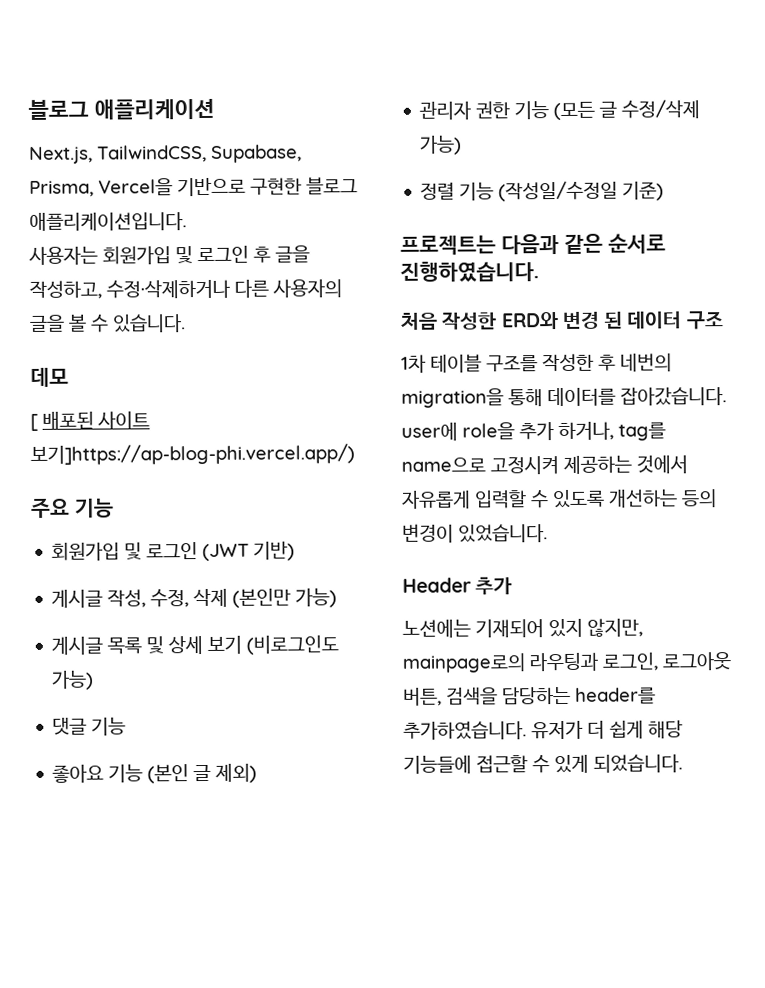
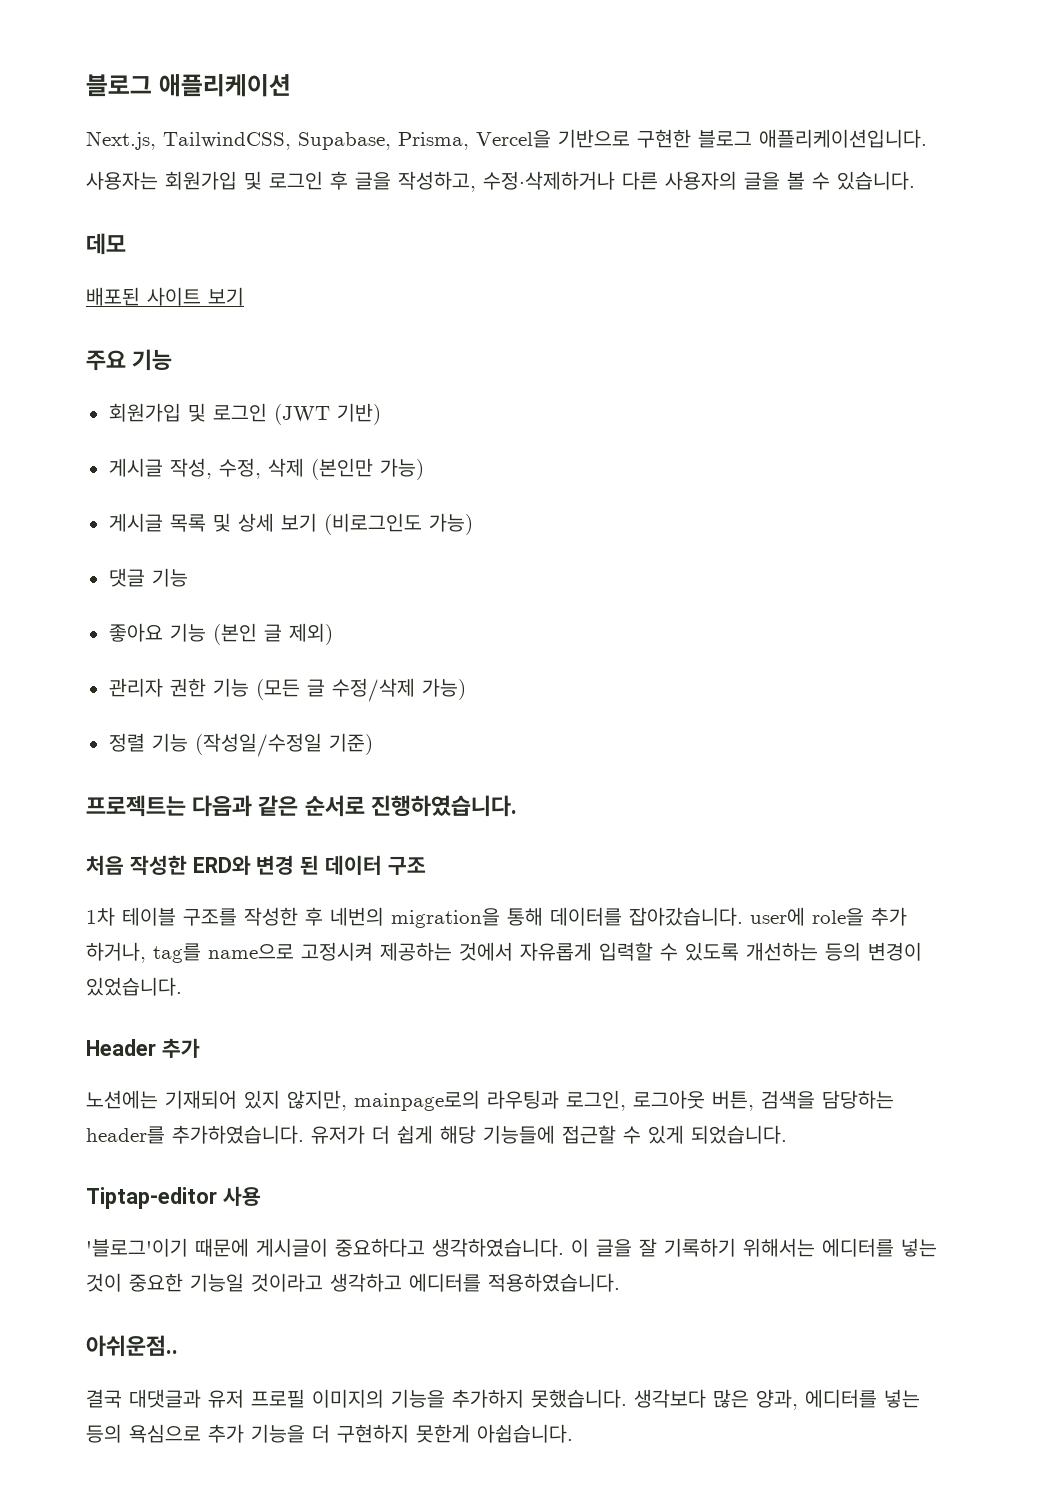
[30,413,38,431] [ -> (126, 244) none
[30,443,355,465] 보기]https://ap-blog-phi.vercel.app/) -> [208,287,244,306] 보기
(683, 763) none -> [86,1186,261,1209] [86,1238,937,1257] [86,1273,620,1292] [86,1335,178,1357] [86,1389,920,1410] [86,1424,573,1443] // Tiptap-editor 사용 // '블로그'이기 때문에 게시글이 중요하다고 생각하였습니다. 이 글을 잘 기록하기 위해서는 에디터를 넣는 것이 중요한 기능일 것이라고 생각하고 에디터를 적용하였습니다. // 아쉬운점.. // 결국 대댓글과 유저 프로필 이미지의 기능을 추가하지 못했습니다. 생각보다 많은 양과, 에디터를 넣는 등의 욕심으로 추가 기능을 더 구현하지 못한게 아쉽습니다.

